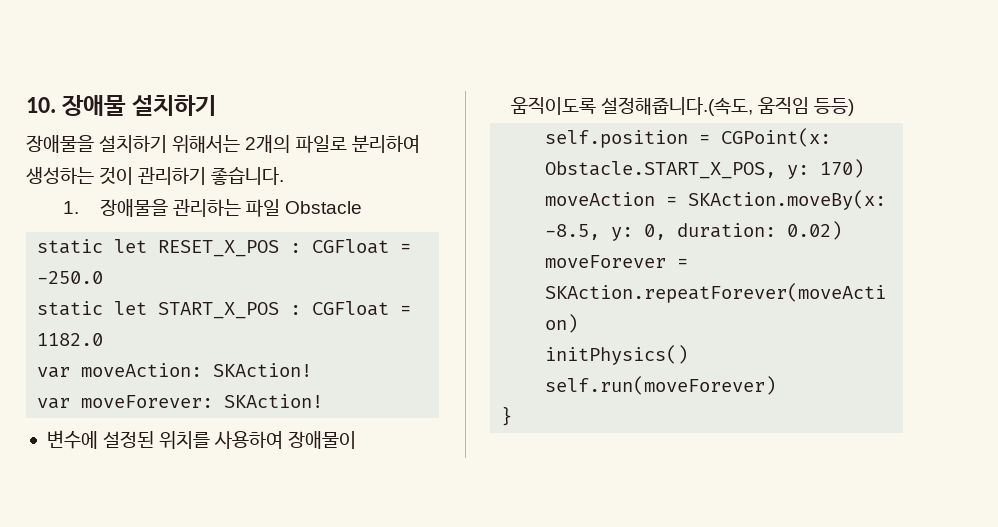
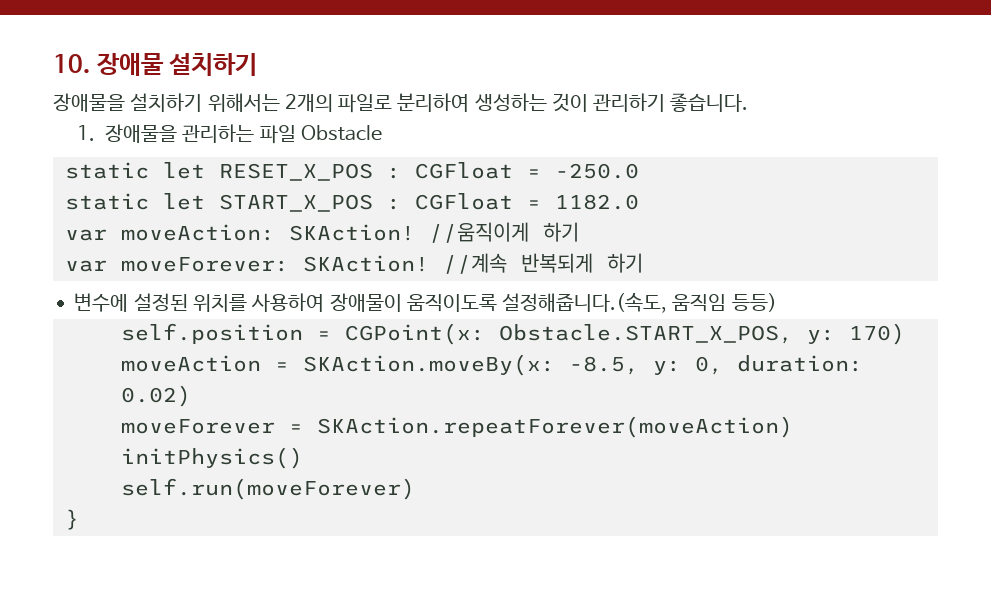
(313, 370) none -> [428,222,579,243] //움직이게 하기
(324, 401) none -> [442,253,643,274] //계속 반복되게 하기

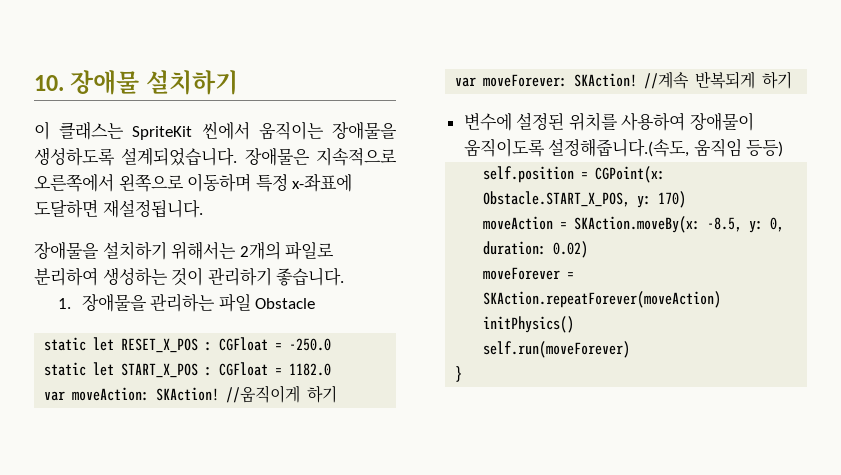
(258, 64) none -> [34,121,397,140] [34,147,397,166] [34,173,353,192] [34,199,203,218] // 이 클래스는 SpriteKit 씬에서 움직이는 장애물을 생성하도록 설계되었습니다. 장애물은 지속적으로 오른쪽에서 왼쪽으로 이동하며 특정 x-좌표에 도달하면 재설정됩니다.

